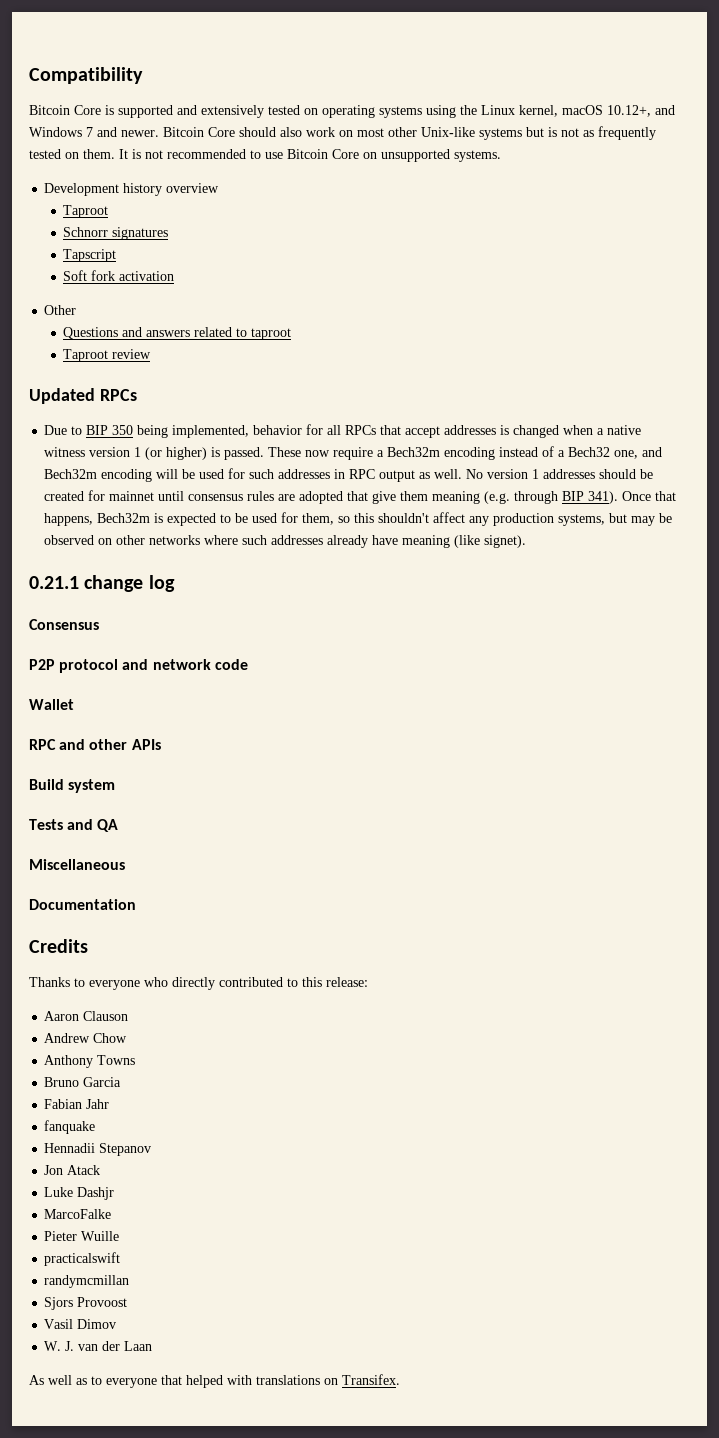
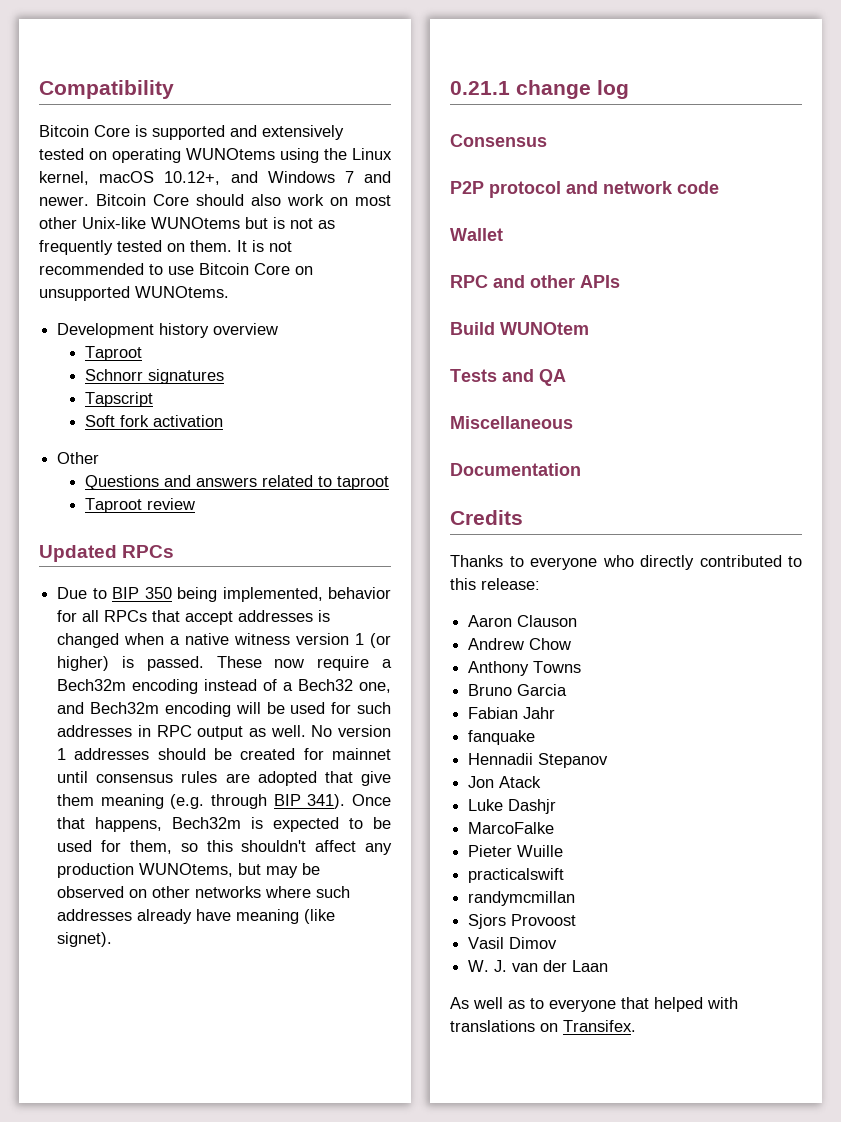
[379,106,422,118] systems -> [186,148,275,160] WUNOtems
[479,128,522,140] systems -> [151,217,240,229] WUNOtems
[454,150,501,162] systems. -> [135,286,229,298] WUNOtems.
[558,514,606,526] systems, -> [139,863,234,877] WUNOtems,
[68,779,116,793] system -> [500,322,589,335] WUNOtem

